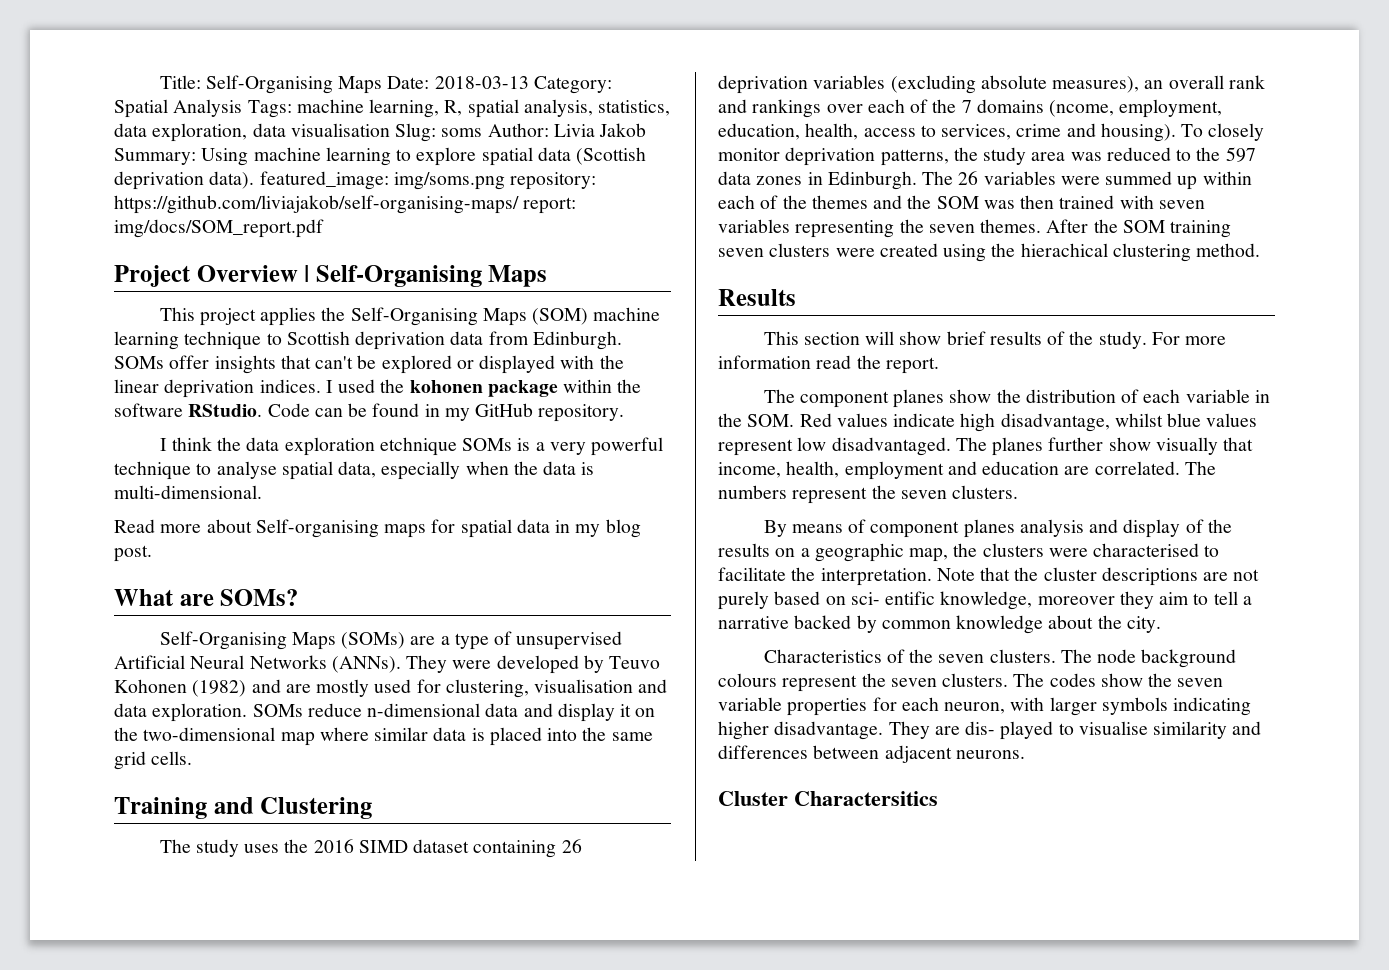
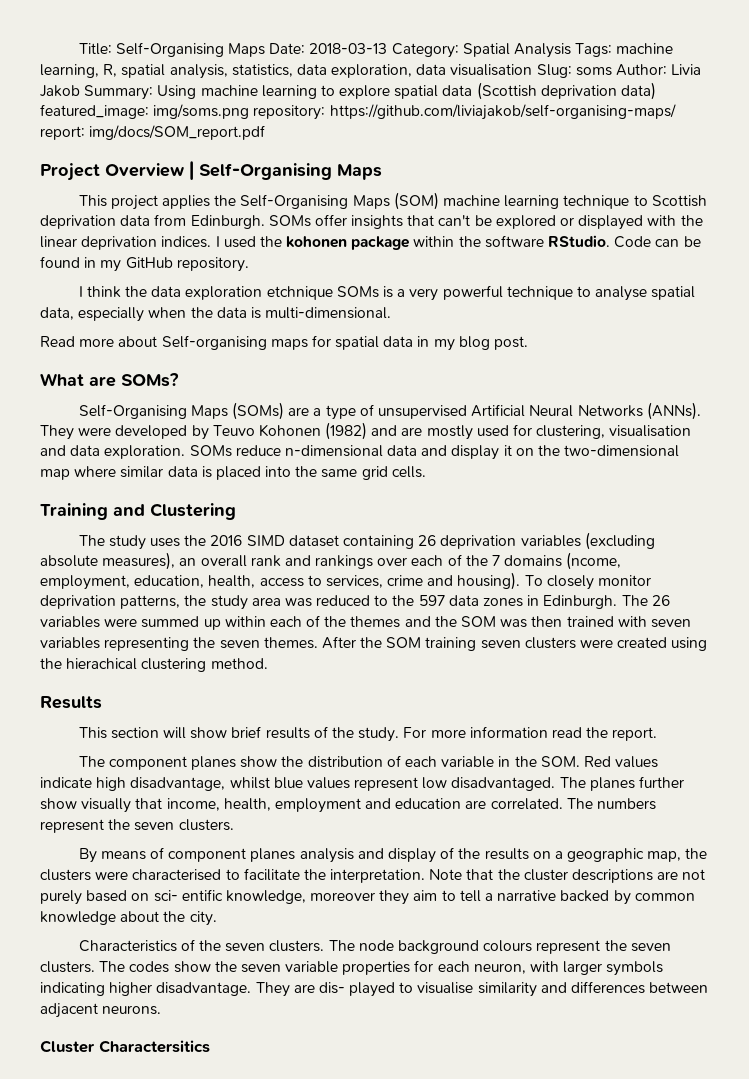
[209,171,255,189] data). -> [621,82,657,100] data)

